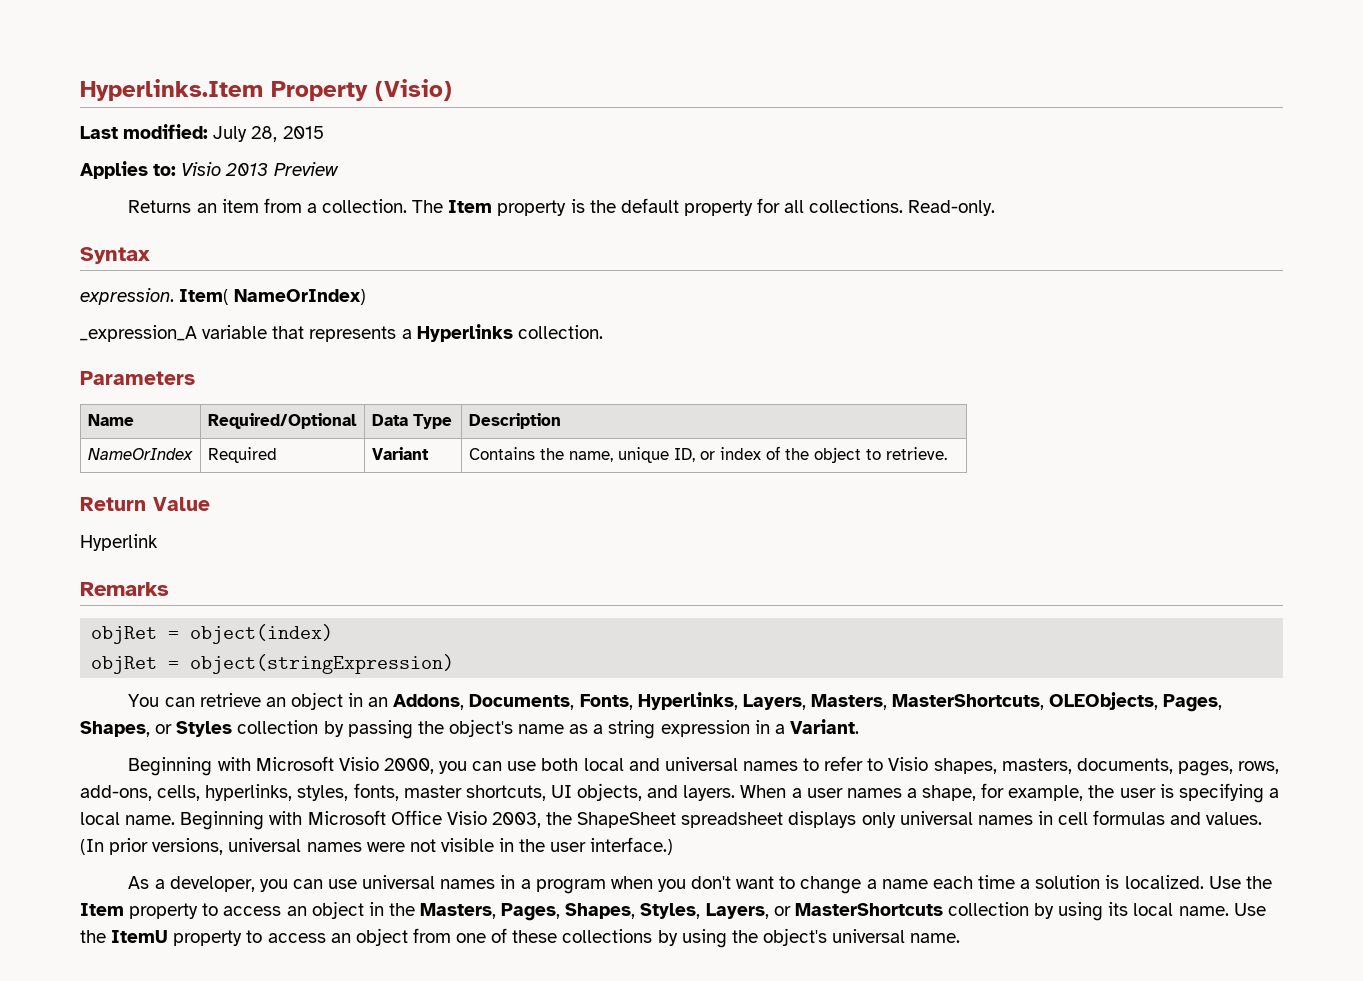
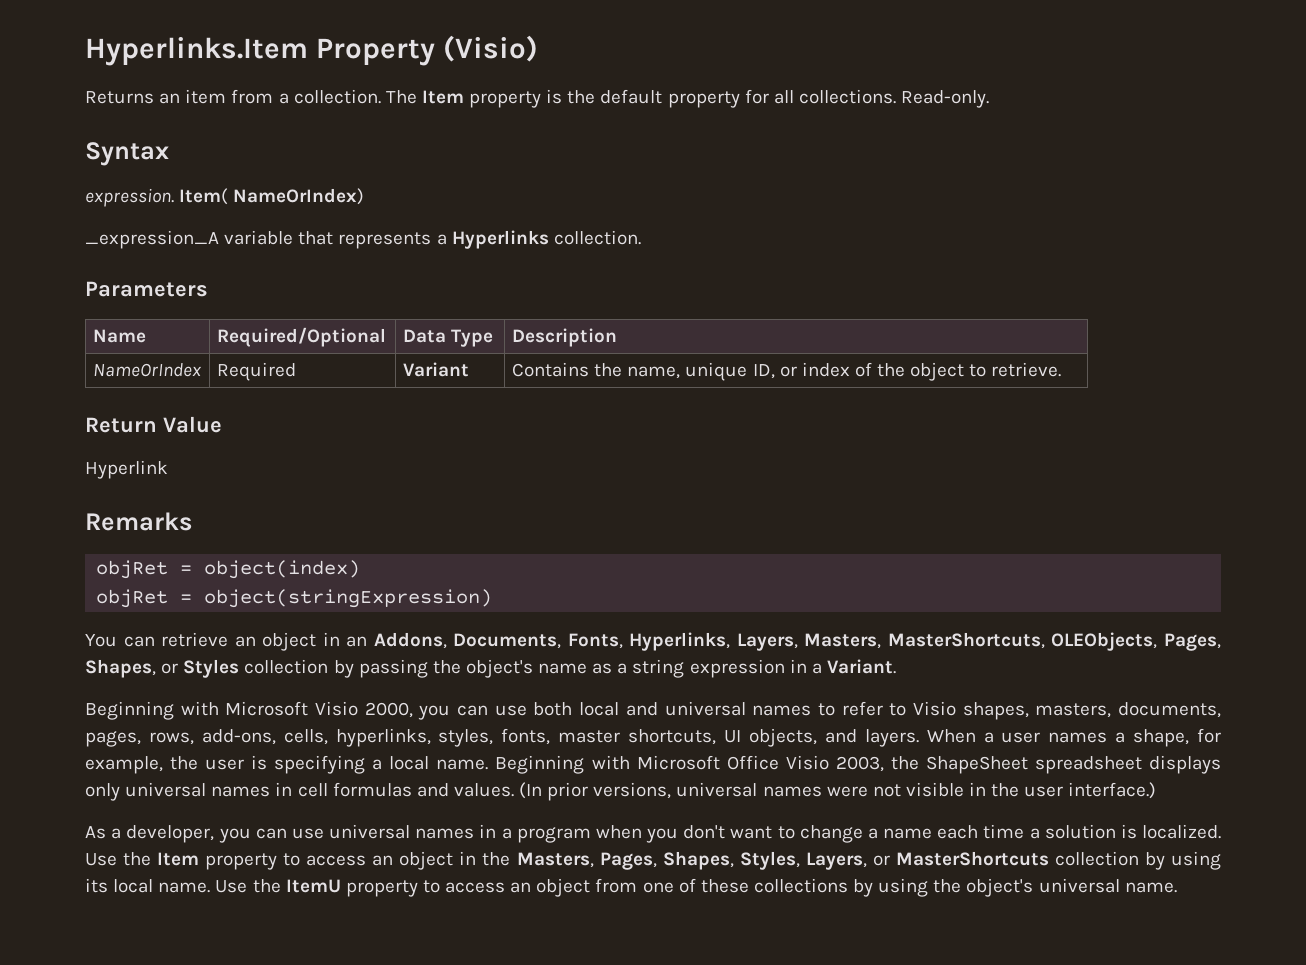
[80,124,324,142] [80,161,339,179] // Last modified: July 28, 2015 // Applies to: Visio 2013 Preview -> (538, 48) none

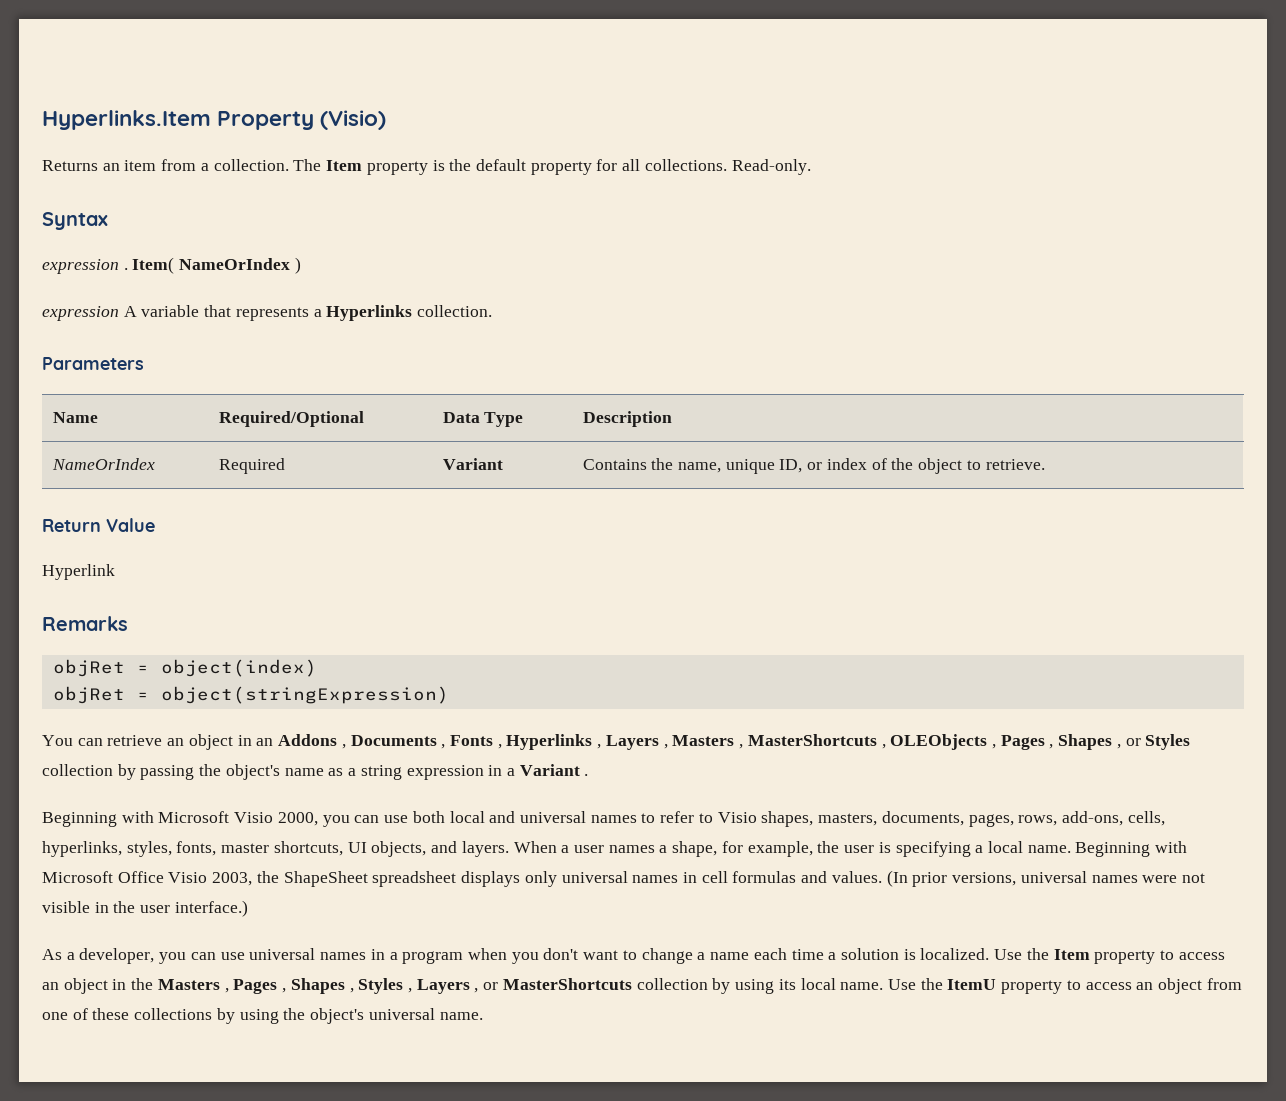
[85,188,365,207] [85,230,219,249] expression. Item( NameOrIndex) // _expression_A -> [42,257,301,274] [42,306,137,321] expression . Item( NameOrIndex ) // expression A
[373,632,1221,651] [85,659,156,678] Addons, Documents, Fonts, Hyperlinks, Layers, Masters, MasterShortcuts, OLEObjects, Pages, Shapes, -> [278,734,1121,750] Addons , Documents , Fonts , Hyperlinks , Layers , Masters , MasterShortcuts , OLEObjects , Pages , Shapes ,
[826,659,896,674] Variant. -> [519,764,589,776] Variant .
[516,851,867,870] Masters, Pages, Shapes, Styles, Layers, -> [157,978,479,994] Masters , Pages , Shapes , Styles , Layers ,

